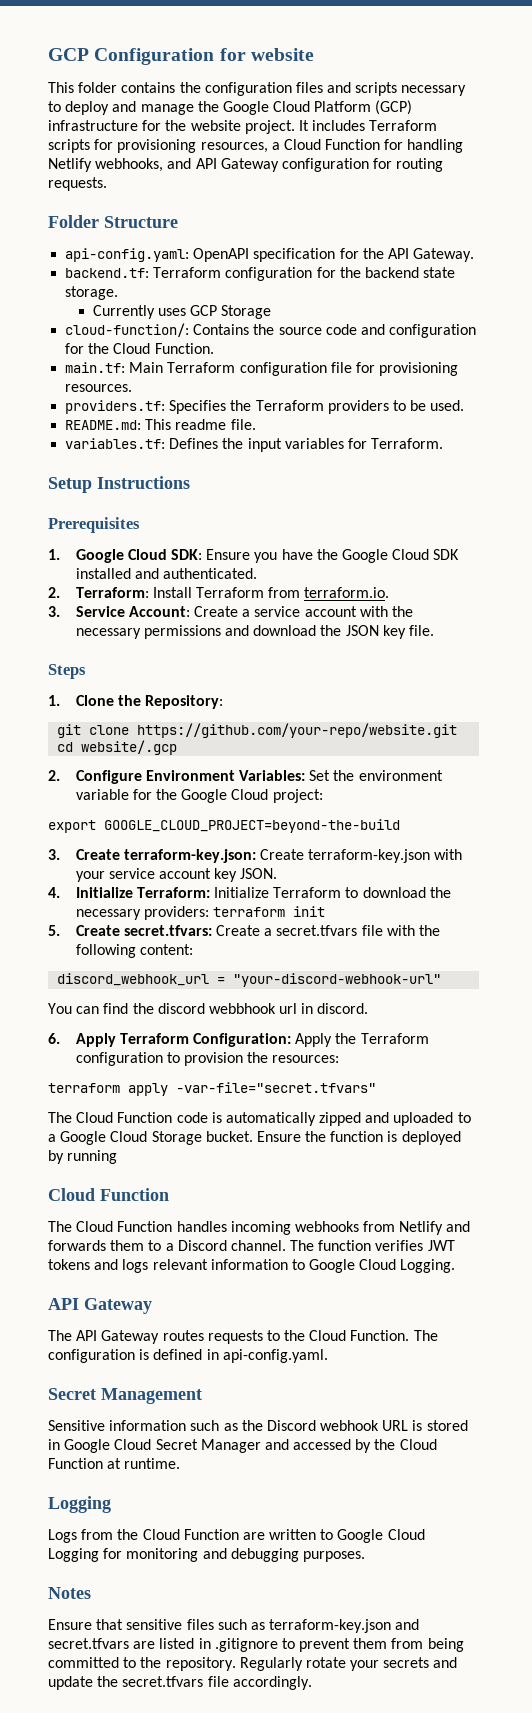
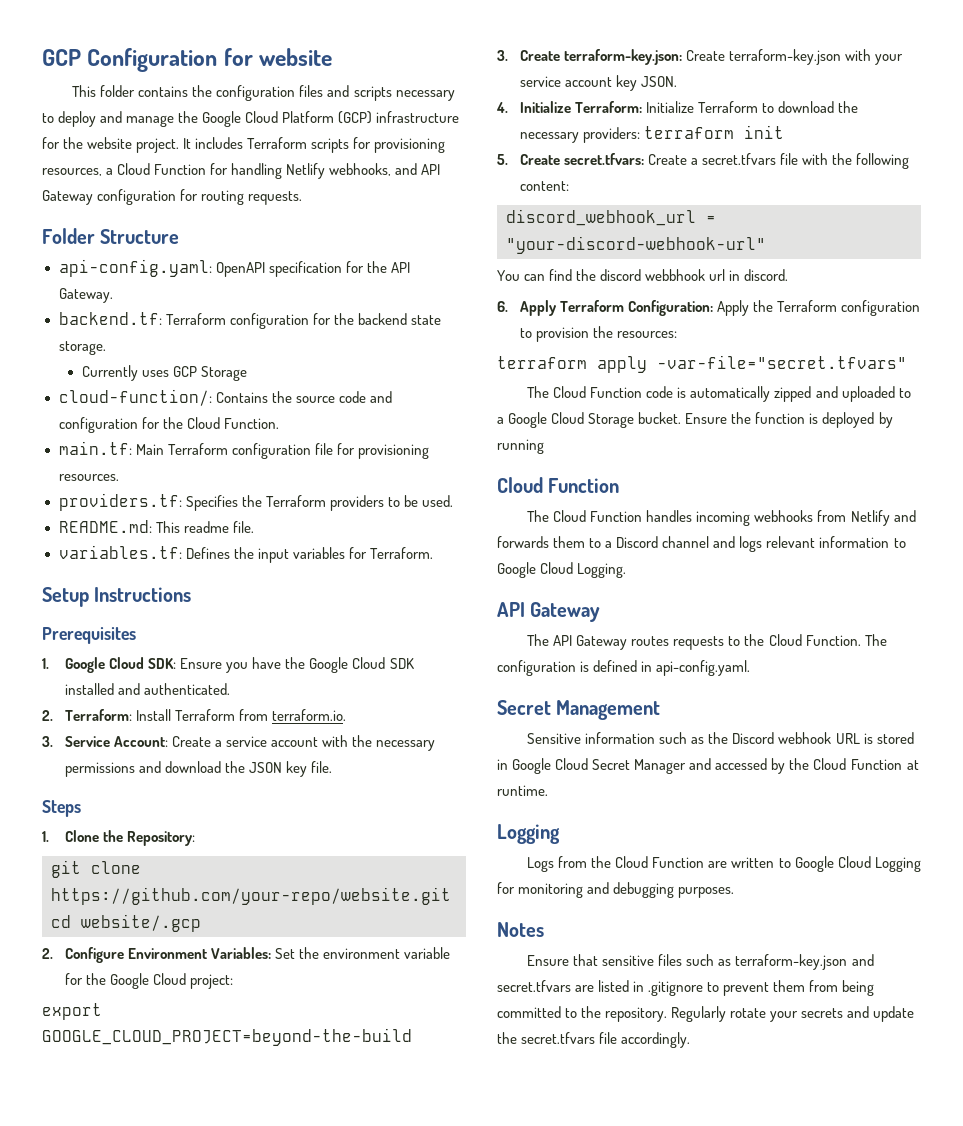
[230,1240,455,1251] [48,1259,90,1270] channel. The function verifies JWT tokens -> [662,536,710,548] channel

